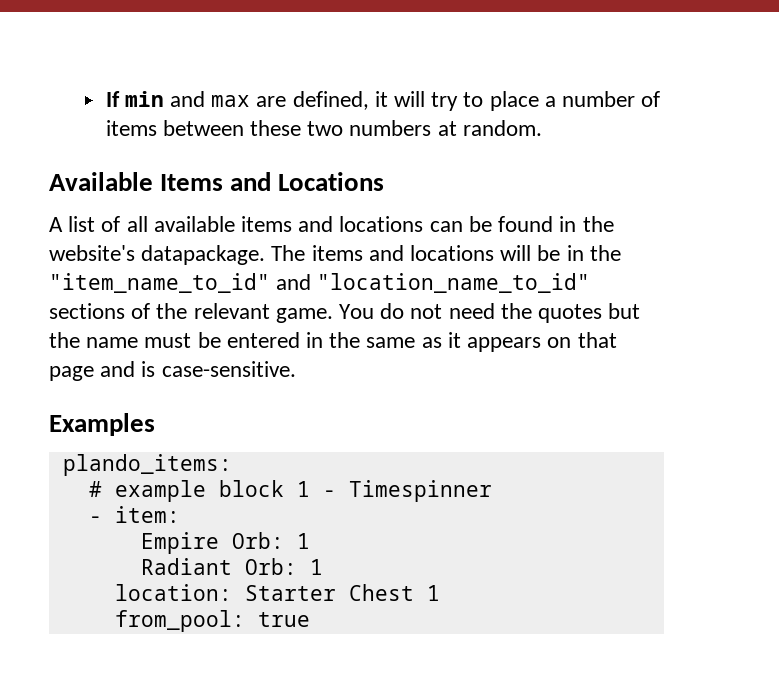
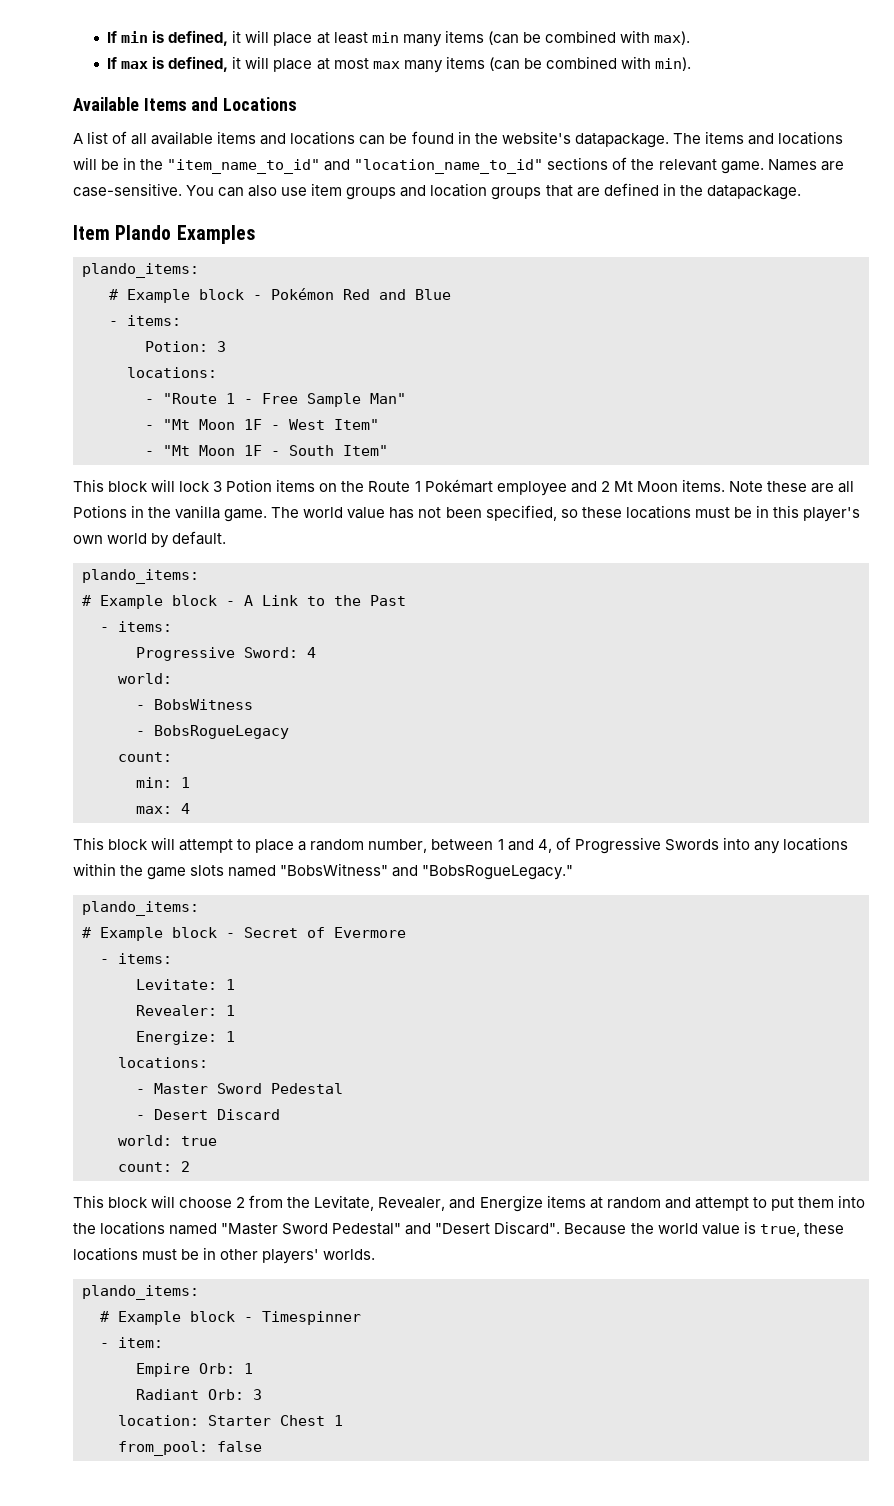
[170,91,661,111] [105,120,542,136] and max are defined, it will try to place a number of items between these two numbers at random. -> [152,30,690,47] [107,56,691,73] is defined, it will place at least min many items (can be combined with max). // If max is defined, it will place at most max many items (can be combined with min).
[339,303,641,323] [49,332,617,352] [49,361,296,381] [49,413,155,436] [62,454,232,476] [88,480,310,502] You do not need the quotes but the name must be entered in the same as it appears on that page and is case-sensitive. // Examples // plando_items: // # example block 1 -> [767,159,844,171] [73,183,801,200] [73,225,255,244] [82,263,199,278] [109,288,451,303] [109,315,181,326] [145,341,226,352] [127,367,217,378] [145,393,406,407] [145,419,379,430] [145,445,388,456] [73,479,855,496] [73,505,860,522] [73,531,227,548] [82,569,199,584] [82,595,406,609] [100,621,172,632] [136,647,316,661] [118,673,172,684] [136,699,253,710] [136,725,289,739] [118,752,172,762] [136,777,190,788] [136,803,190,814] [73,837,848,854] [73,863,574,880] [82,901,199,916] [82,927,406,941] [100,953,172,964] [136,979,235,990] [136,1005,235,1016] [136,1031,235,1045] [118,1057,208,1068] [136,1083,343,1094] [136,1109,280,1120] [118,1135,217,1146] [118,1161,190,1172] [73,1195,865,1212] [73,1221,844,1237] [73,1247,376,1264] [82,1285,199,1300] [100,1311,235,1325] Names are case-sensitive. You can also use item groups and location groups that are defined in the datapackage. // Item Plando Examples // plando_items: // # Example block - Pokémon Red and Blue // - items: // Potion: 3 // locations: // - "Route 1 - Free Sample Man" // - "Mt Moon 1F - West Item" // - "Mt Moon 1F - South Item" // This block will lock 3 Potion items on the Route 1 Pokémart employee and 2 Mt Moon items. Note these are all Potions in the vanilla game. The world value has not been specified, so these locations must be in this player's own world by default. // plando_items: // # Example block - A Link to the Past // - items: // Progressive Sword: 4 // world: // - BobsWitness // - BobsRogueLegacy // count: // min: 1 // max: 4 // This block will attempt to place a random number, between 1 and 4, of Progressive Swords into any locations within the game slots named "BobsWitness" and "BobsRogueLegacy." // plando_items: // # Example block - Secret of Evermore // - items: // Levitate: 1 // Revealer: 1 // Energize: 1 // locations: // - Master Sword Pedestal // - Desert Discard // world: true // count: 2 // This block will choose 2 from the Levitate, Revealer, and Energize items at random and attempt to put them into the locations named "Master Sword Pedestal" and "Desert Discard". Because the world value is true, these locations must be in other players' worlds. // plando_items: // # Example block
[309,559,323,575] 1 -> [253,1389,262,1400] 3
[257,612,310,627] true -> [217,1441,262,1452] false

